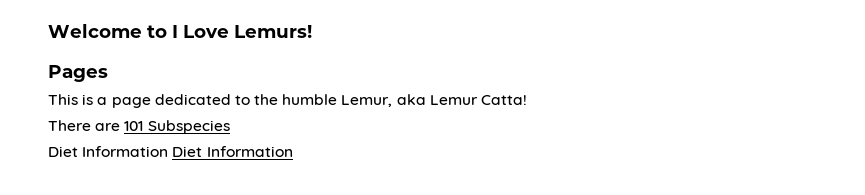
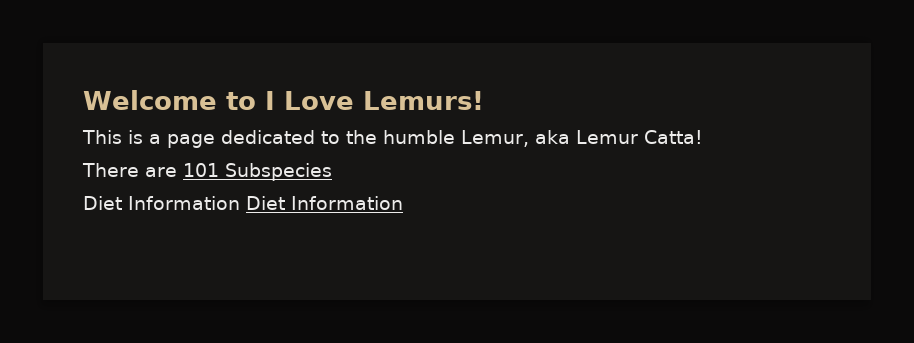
[48,65,108,82] // Pages -> (484, 100) none

